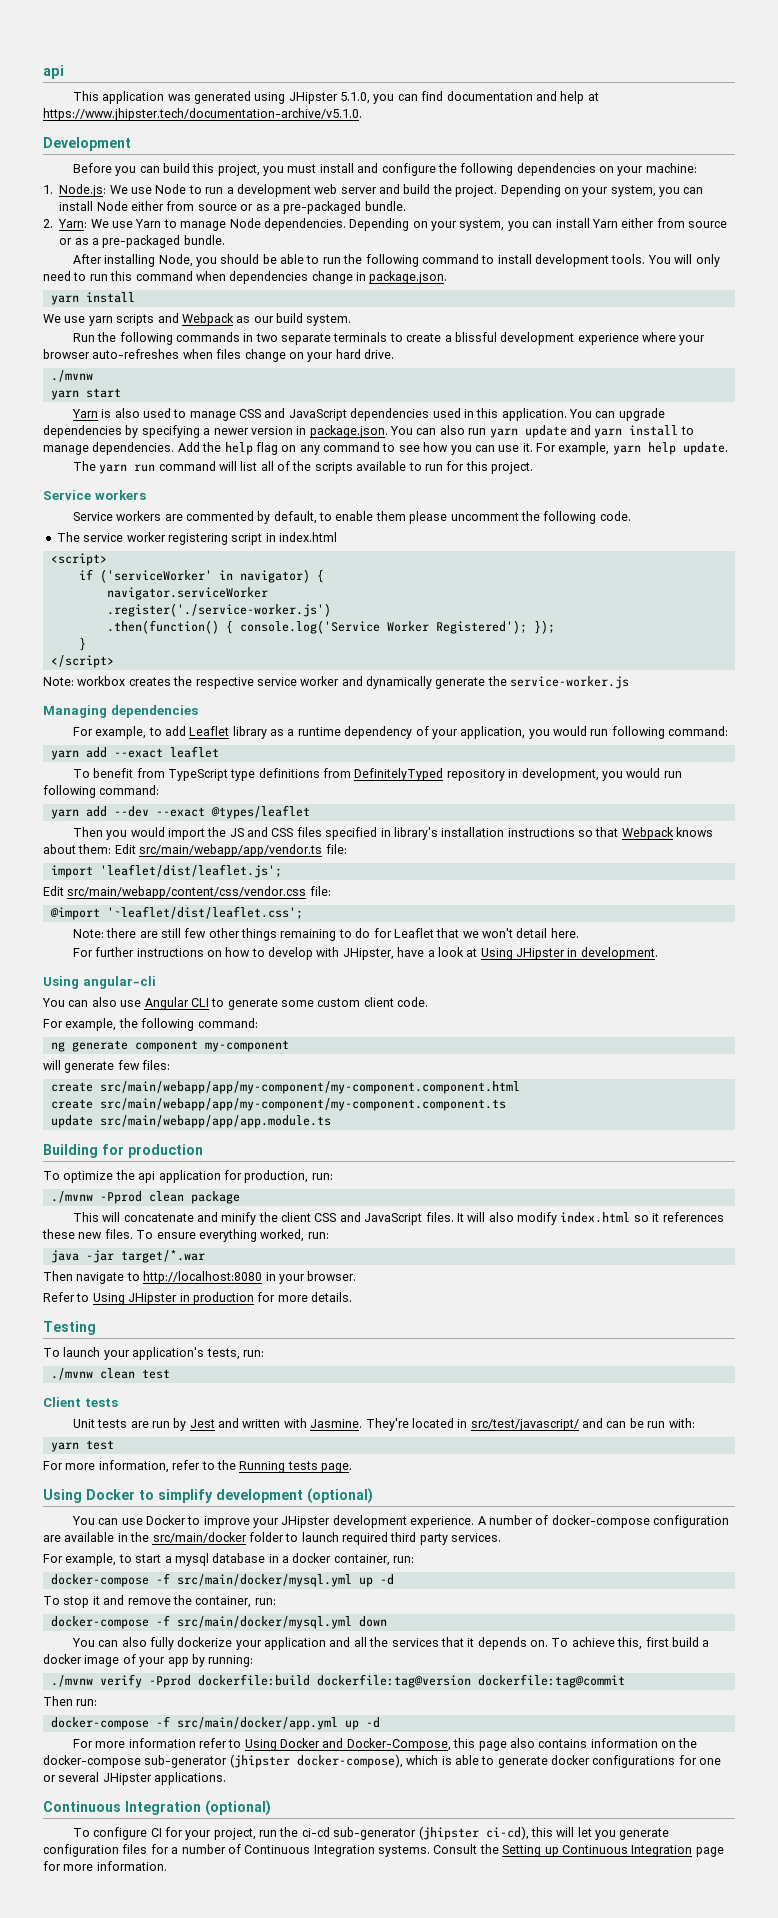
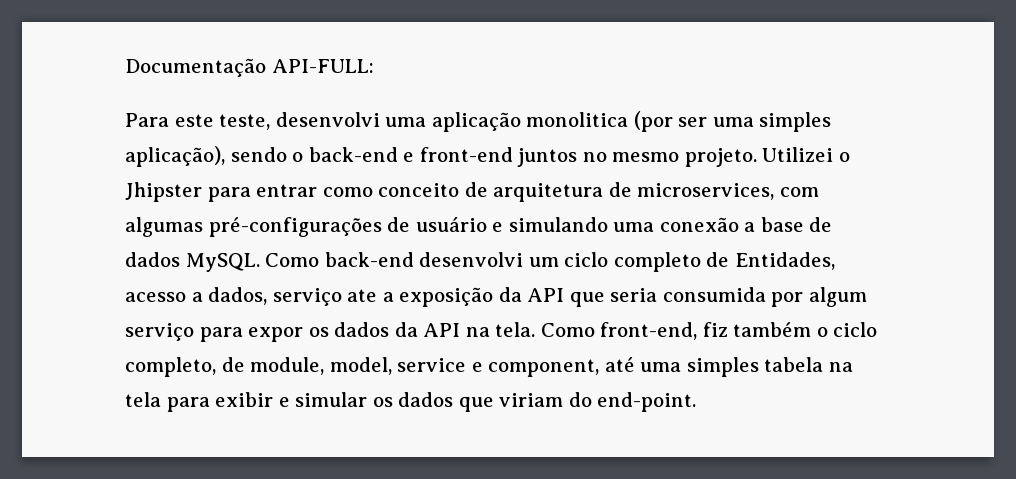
[43,65,64,79] [72,91,599,104] [43,108,362,121] [43,137,131,151] [72,163,697,176] [43,184,704,197] [59,201,406,214] [43,218,727,231] [59,235,225,248] [72,254,720,267] [43,271,448,284] [50,292,135,305] [43,313,352,326] [72,332,706,345] [43,349,394,362] [50,370,93,382] [50,388,121,400] [71,408,665,421] [43,425,694,438] [43,442,728,455] [72,461,534,474] [43,490,146,500] [72,511,631,524] [56,532,337,545] [50,553,107,566] [78,569,324,583] [106,587,268,600] [106,603,331,617] [106,620,555,634] [78,637,86,651] [50,655,114,668] [43,676,630,689] [43,705,198,718] [72,726,729,739] [50,746,219,760] [72,768,682,781] [43,785,160,798] [50,805,310,819] [72,827,714,840] [43,844,347,857] [50,864,282,878] [43,886,331,899] [49,906,303,920] [72,928,579,941] [72,947,658,960] [43,976,156,989] [42,997,429,1010] [43,1018,258,1031] [50,1040,289,1052] [43,1060,171,1073] [50,1081,520,1094] [50,1098,506,1111] [50,1115,331,1128] [43,1144,203,1158] [43,1170,333,1183] [50,1191,240,1204] [72,1212,724,1225] [42,1229,329,1242] [50,1250,205,1263] [43,1271,357,1284] [43,1292,352,1305] [43,1321,96,1335] [43,1347,264,1360] [50,1368,170,1380] [43,1397,118,1407] [72,1418,695,1431] [50,1440,114,1452] [43,1460,352,1473] [43,1488,373,1504] [71,1515,730,1528] [43,1532,502,1545] [43,1553,415,1566] [50,1573,394,1587] [43,1595,276,1608] [50,1615,387,1629] [71,1637,710,1650] [43,1654,254,1667] [50,1674,625,1688] [43,1696,98,1706] [50,1716,380,1730] [72,1738,698,1751] [43,1754,722,1768] [43,1772,227,1785] [43,1800,271,1816] [72,1826,670,1840] [43,1844,724,1857] [43,1861,167,1871] api // This application was generated using JHipster 5.1.0, you can find documentation and help at https://www.jhipster.tech/documentation-archive/v5.1.0. // Development // Before you can build this project, you must install and configure the following dependencies on your machine: // 1. Node.js: We use Node to run a development web server and build the project. Depending on your system, you can install Node either from source or as a pre-packaged bundle. // 2. Yarn: We use Yarn to manage Node dependencies. Depending on your system, you can install Yarn either from source or as a pre-packaged bundle. // After installing Node, you should be able to run the following command to install development tools. You will only need to run this command when dependencies change in package.json. // yarn install // We use yarn scripts and Webpack as our build system. // Run the following commands in two separate terminals to create a blissful development experience where your browser auto-refreshes when files change on your hard drive. // ./mvnw // yarn start // Yarn is also used to manage CSS and JavaScript dependencies used in this application. You can upgrade dependencies by specifying a newer version in package.json. You can also run yarn update and yarn install to manage dependencies. Add the help flag on any command to see how you can use it. For example, yarn help update. // The yarn run command will list all of the scripts available to run for this project. // Service workers // Service workers are commented by default, to enable them please uncomment the following code. // The service worker registering script in index.html // <script> // if ('serviceWorker' in navigator) { // navigator.serviceWorker // .register('./service-worker.js') // .then(function() { console.log('Service Worker Registered'); }); // } // </script> // Note: workbox creates the respective service worker and dynamically generate the service-worker.js // Managing dependencies // For example, to add Leaflet library as a runtime dependency of your application, you would run following command: // yarn add --exact leaflet // To benefit from TypeScript type definitions from DefinitelyTyped repository in development, you would run following command: // yarn add --dev --exact @types/leaflet // Then you would import the JS and CSS files specified in library's installation instructions so that Webpack knows about them: Edit src/main/webapp/app/vendor.ts file: // import 'leaflet/dist/leaflet.js'; // Edit src/main/webapp/content/css/vendor.css file: // @import '~leaflet/dist/leaflet.css'; // Note: there are still few other things remaining to do for Leaflet that we won't detail here. // For further instructions on how to develop with JHipster, have a look at Using JHipster in development. // Using angular-cli // You can also use Angular CLI to generate some custom client code. // For example, the following command: // ng generate component my-component // will generate few files: // create src/main/webapp/app/my-component/my-component.component.html // create src/main/webapp/app/my-component/my-component.component.ts // update src/main/webapp/app/app.module.ts // Building for production // To optimize the api application for production, run: // ./mvnw -Pprod clean package // This will concatenate and minify the client CSS and JavaScript files. It will also modify index.html so it references these new files. To ensure everything worked, run: // java -jar target/*.war // Then navigate to http://localhost:8080 in your browser. // Refer to Using JHipster in production for more details. // Testing // To launch your application's tests, run: // ./mvnw clean test // Client tests // Unit tests are run by Jest and written with Jasmine. They're located in src/test/javascript/ and can be run with: // yarn test // For more information, refer to the Running tests page. // Using Docker to simplify development (optional) // You can use Docker to improve your JHipster development experience. A number of docker-compose configuration are available in the src/main/docker folder to launch required third party services. // For example, to start a mysql database in a docker container, run: // docker-compose -f src/main/docker/mysql.yml up -d // To stop it and remove the container, run: // docker-compose -f src/main/docker/mysql.yml down // You can also fully dockerize your application and all the services that it depends on. To achieve this, first build a docker image of your app by running: // ./mvnw verify -Pprod dockerfile:build dockerfile:tag@version dockerfile:tag@commit // Then run: // docker-compose -f src/main/docker/app.yml up -d // For more information refer to Using Docker and Docker-Compose, this page also contains information on the docker-compose sub-generator (jhipster docker-compose), which is able to generate docker configurations for one or several JHipster applications. // Continuous Integration (optional) // To configure CI for your project, run the ci-cd sub-generator (jhipster ci-cd), this will let you generate configuration files for a number of Continuous Integration systems. Consult the Setting up Continuous Integration page for more information. -> [125,58,374,77] [125,111,832,132] [125,146,850,167] [125,182,819,202] [125,217,833,237] [125,252,835,272] [125,287,867,307] [125,322,878,342] [125,357,853,377] [125,392,697,412] Documentação API-FULL: // Para este teste, desenvolvi uma aplicação monolitica (por ser uma simples aplicação), sendo o back-end e front-end juntos no mesmo projeto. Utilizei o Jhipster para entrar como conceito de arquitetura de microservices, com algumas pré-configurações de usuário e simulando uma conexão a base de dados MySQL. Como back-end desenvolvi um ciclo completo de Entidades, acesso a dados, serviço ate a exposição da API que seria consumida por algum serviço para expor os dados da API na tela. Como front-end, fiz também o ciclo completo, de module, model, service e component, até uma simples tabela na tela para exibir e simular os dados que viriam do end-point.

